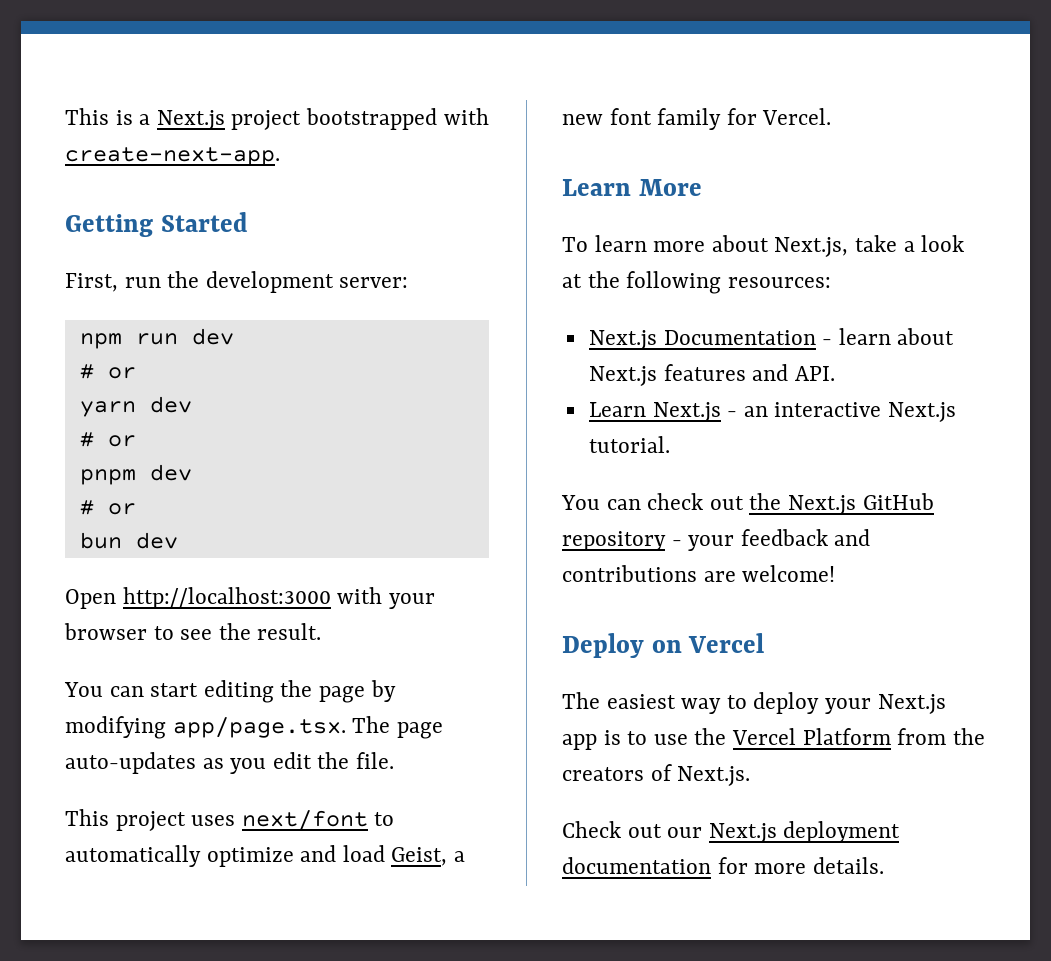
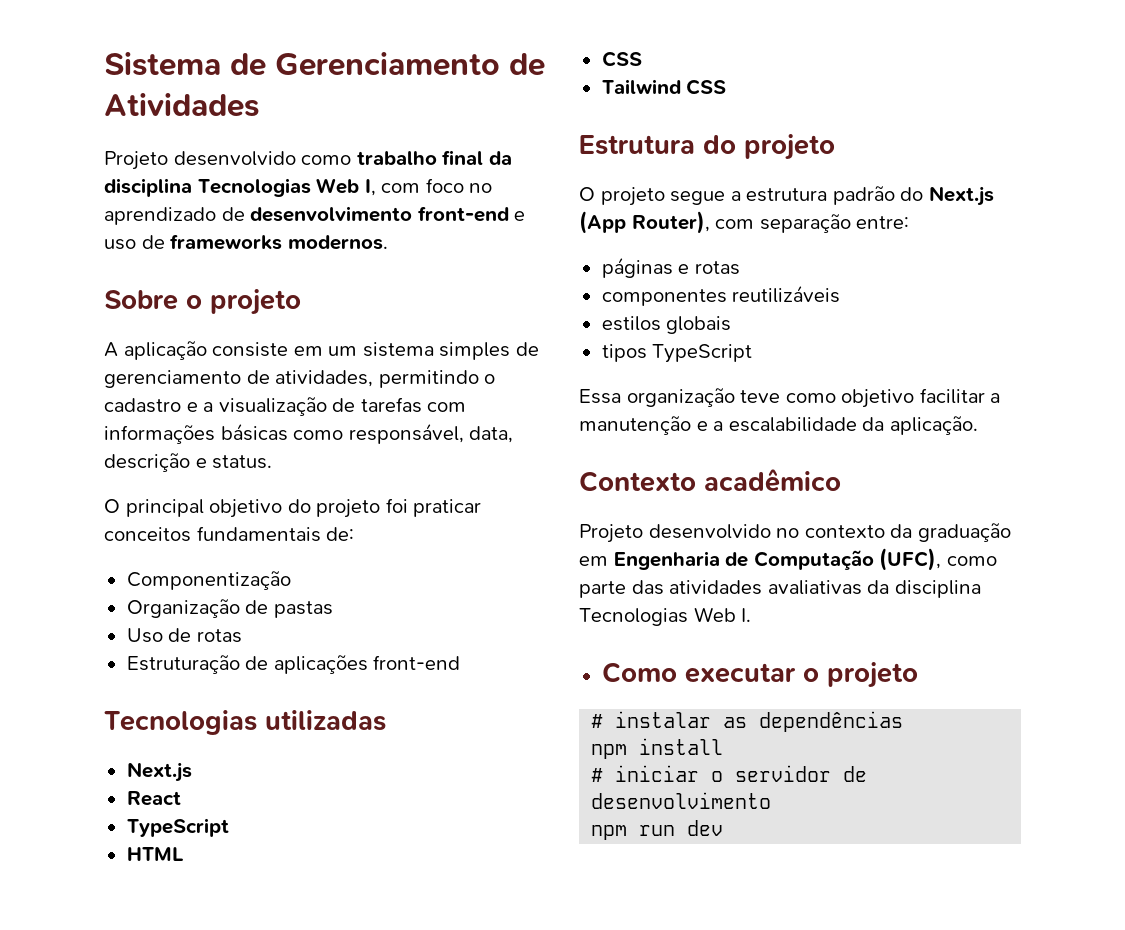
[65,108,489,130] [65,147,280,166] [65,212,248,237] [65,271,409,293] [79,328,234,349] [79,364,136,379] [79,396,192,417] [79,432,136,447] [79,464,192,485] [79,500,136,515] [79,532,178,549] [65,587,435,609] [64,623,322,640] [64,680,396,703] [65,716,443,739] [65,752,395,774] [65,809,395,831] [65,845,466,867] [562,108,832,130] [562,179,702,196] [562,235,965,257] [562,271,831,294] [588,328,955,350] [588,364,835,386] [588,402,957,422] [588,436,670,453] [561,493,934,515] [562,529,871,551] [562,565,836,582] [562,633,765,658] [562,692,946,714] [562,728,985,750] [562,764,751,786] [562,821,901,843] [562,857,884,874] This is a Next.js project bootstrapped with create-next-app. // Getting Started // First, run the development server: // npm run dev // # or // yarn dev // # or // pnpm dev // # or // bun dev // Open http://localhost:3000 with your browser to see the result. // You can start editing the page by modifying app/page.tsx. The page auto-updates as you edit the file. // This project uses next/font to automatically optimize and load Geist, a new font family for Vercel. // Learn More // To learn more about Next.js, take a look at the following resources: // Next.js Documentation - learn about Next.js features and API. // Learn Next.js - an interactive Next.js tutorial. // You can check out the Next.js GitHub repository - your feedback and contributions are welcome! // Deploy on Vercel // The easiest way to deploy your Next.js app is to use the Vercel Platform from the creators of Next.js. // Check out our Next.js deployment documentation for more details. -> [104,52,545,76] [104,93,259,117] [104,150,512,170] [104,178,493,197] [104,206,526,225] [104,234,388,250] [104,289,301,315] [104,341,539,360] [104,370,496,388] [104,397,467,416] [104,423,514,444] [104,453,273,472] [104,498,482,518] [104,526,355,542] [126,571,291,590] [126,599,333,618] [126,628,242,643] [126,655,461,674] [104,710,386,735] [126,762,192,782] [126,791,181,806] [126,818,229,837] [126,847,183,861] [601,51,642,67] [601,79,727,95] [579,134,835,160] [579,186,994,206] [579,211,910,234] [601,257,740,278] [601,285,841,306] [601,316,732,334] [601,344,753,363] [579,388,1001,408] [579,416,978,435] [579,469,841,492] [579,523,1011,543] [579,548,997,571] [579,580,981,598] [579,607,752,626] [601,662,918,688] [591,711,904,732] [591,738,724,759] [591,765,868,782] [591,792,772,809] [591,820,724,840] Sistema de Gerenciamento de Atividades // Projeto desenvolvido como trabalho final da disciplina Tecnologias Web I, com foco no aprendizado de desenvolvimento front-end e uso de frameworks modernos. // Sobre o projeto // A aplicação consiste em um sistema simples de gerenciamento de atividades, permitindo o cadastro e a visualização de tarefas com informações básicas como responsável, data, descrição e status. // O principal objetivo do projeto foi praticar conceitos fundamentais de: // Componentização // Organização de pastas // Uso de rotas // Estruturação de aplicações front-end // Tecnologias utilizadas // Next.js // React // TypeScript // HTML // CSS // Tailwind CSS // Estrutura do projeto // O projeto segue a estrutura padrão do Next.js (App Router), com separação entre: // páginas e rotas // componentes reutilizáveis // estilos globais // tipos TypeScript // Essa organização teve como objetivo facilitar a manutenção e a escalabilidade da aplicação. // Contexto acadêmico // Projeto desenvolvido no contexto da graduação em Engenharia de Computação (UFC), como parte das atividades avaliativas da disciplina Tecnologias Web I. // Como executar o projeto // # instalar as dependências // npm install // # iniciar o servidor de desenvolvimento // npm run dev

